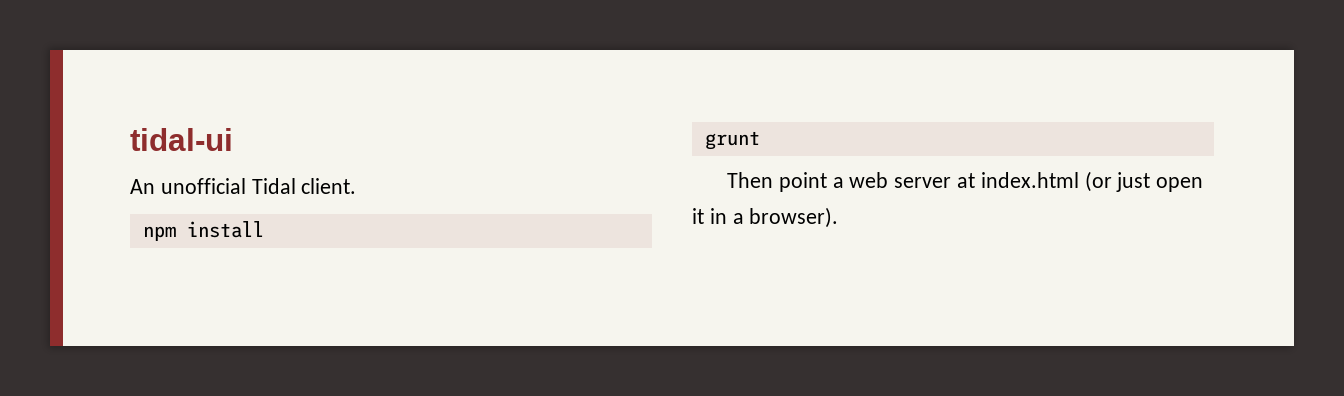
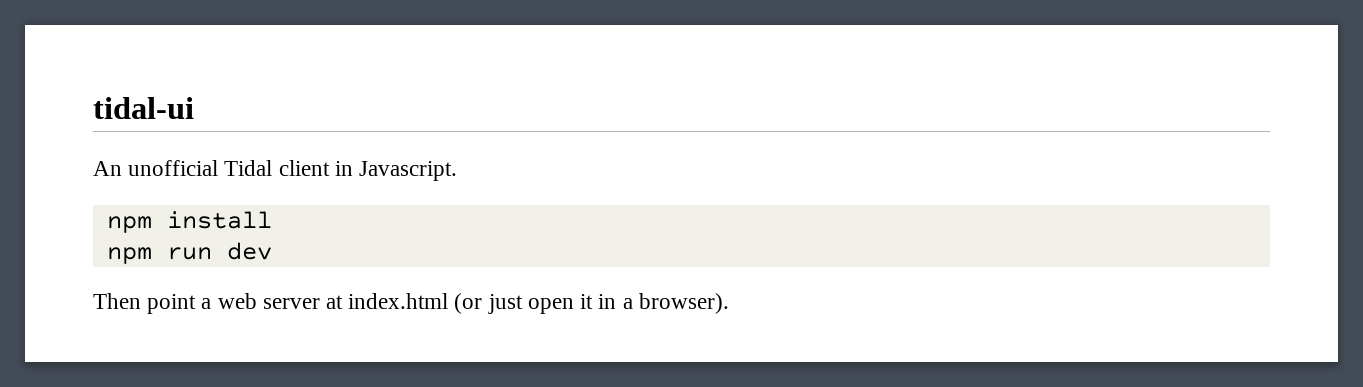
[301,178,357,194] client. -> [278,160,458,181] client in Javascript.
[704,131,760,150] grunt -> [106,242,272,264] npm run dev

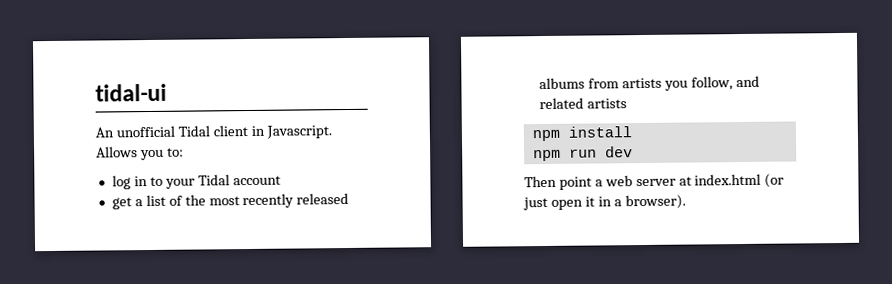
(458, 171) none -> [96,146,184,161] [111,174,281,190] [111,192,350,210] [538,75,760,91] [538,97,627,110] Allows you to: // log in to your Tidal account // get a list of the most recently released albums from artists you follow, and related artists

